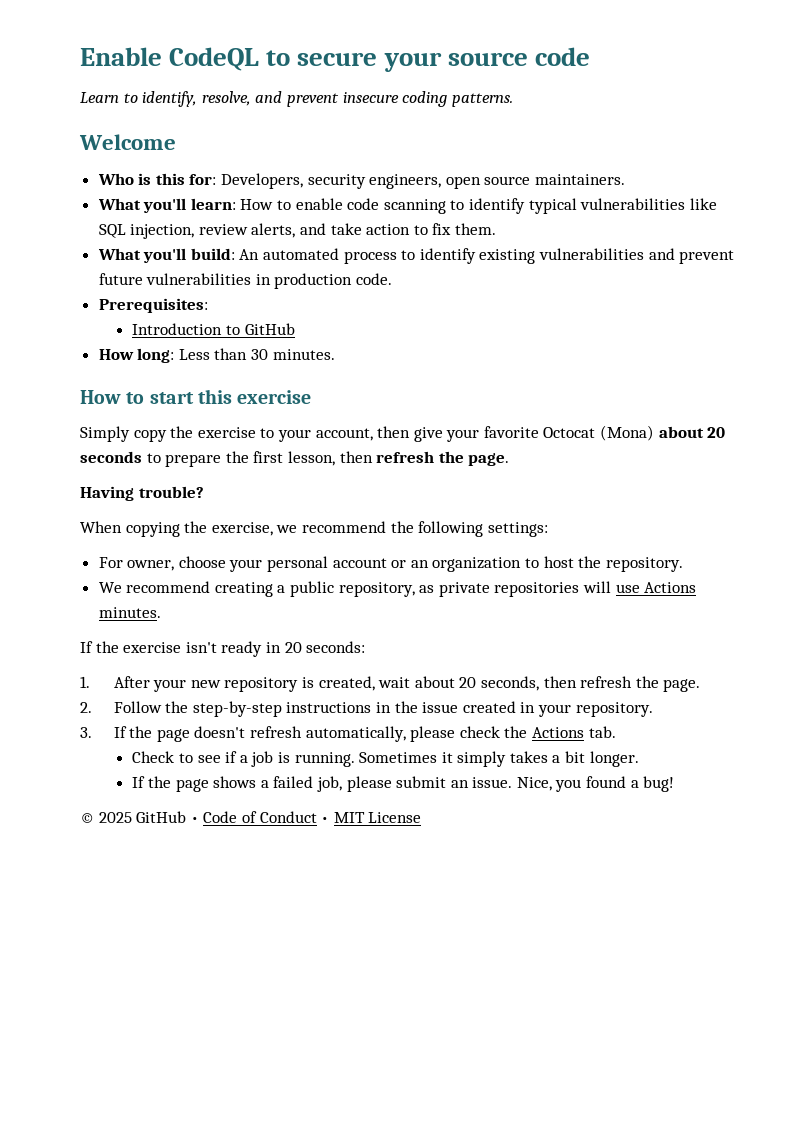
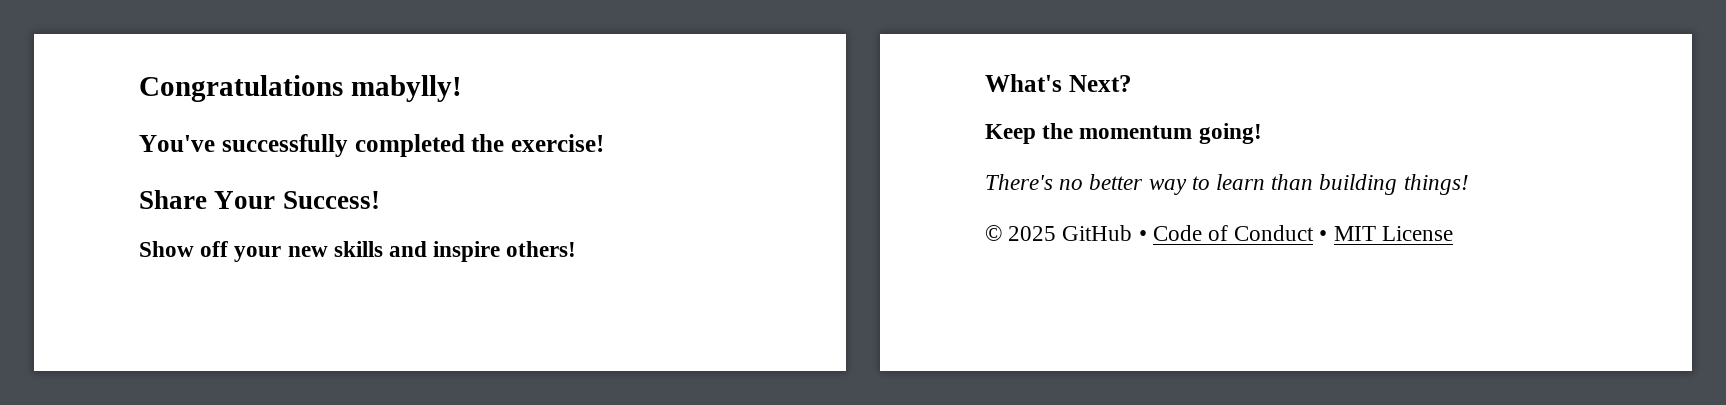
[80,47,590,72] [80,91,513,107] [79,134,176,150] [97,173,626,189] [97,198,717,214] [98,223,497,239] [97,248,735,264] [98,273,393,289] [98,298,208,313] [132,323,295,335] [98,348,335,363] [80,389,312,404] [80,425,726,442] [80,451,510,467] [80,486,204,501] [80,521,548,537] [98,556,683,572] [98,581,697,597] [98,607,161,618] [80,641,366,657] [80,676,701,692] [80,701,653,717] [80,726,616,742] [132,751,639,767] [132,776,675,792] Enable CodeQL to secure your source code // Learn to identify, resolve, and prevent insecure coding patterns. // Welcome // Who is this for: Developers, security engineers, open source maintainers. // What you'll learn: How to enable code scanning to identify typical vulnerabilities like SQL injection, review alerts, and take action to fix them. // What you'll build: An automated process to identify existing vulnerabilities and prevent future vulnerabilities in production code. // Prerequisites: // Introduction to GitHub // How long: Less than 30 minutes. // How to start this exercise // Simply copy the exercise to your account, then give your favorite Octocat (Mona) about 20 seconds to prepare the first lesson, then refresh the page. // Having trouble? // When copying the exercise, we recommend the following settings: // For owner, choose your personal account or an organization to host the repository. // We recommend creating a public repository, as private repositories will use Actions minutes. // If the exercise isn't ready in 20 seconds: // 1. After your new repository is created, wait about 20 seconds, then refresh the page. // 2. Follow the step-by-step instructions in the issue created in your repository. // 3. If the page doesn't refresh automatically, please check the Actions tab. // Check to see if a job is running. Sometimes it simply takes a bit longer. // If the page shows a failed job, please submit an issue. Nice, you found a bug! -> [139,75,462,102] [139,134,604,157] [139,190,380,209] [139,241,577,262] [985,74,1132,92] [985,123,1262,144] [985,174,1469,195] Congratulations mabylly! // You've successfully completed the exercise! // Share Your Success! // Show off your new skills and inspire others! // What's Next? // Keep the momentum going! // There's no better way to learn than building things!

